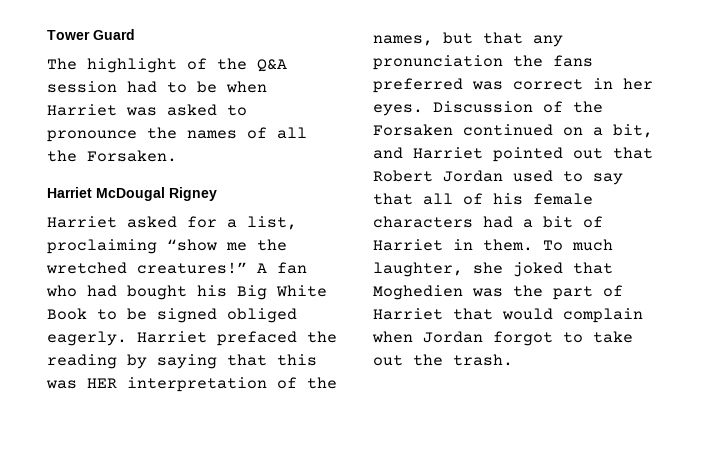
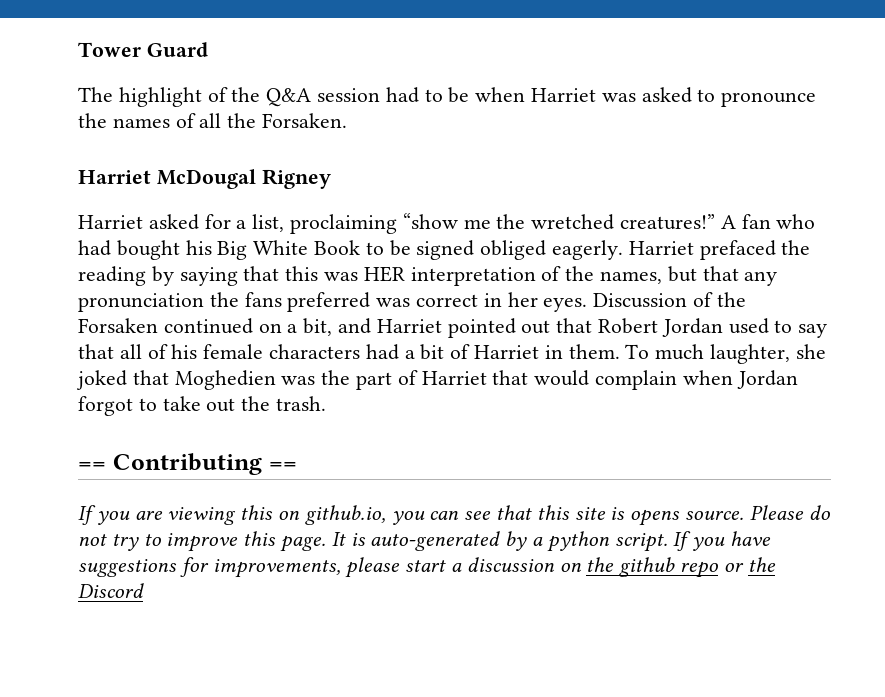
(513, 360) none -> [78,453,297,475] [78,505,830,526] [78,531,772,552] [78,557,776,578] [78,583,144,598] // == Contributing == // If you are viewing this on github.io, you can see that this site is opens source. Please do not try to improve this page. It is auto-generated by a python script. If you have suggestions for improvements, please start a discussion on the github repo or the Discord

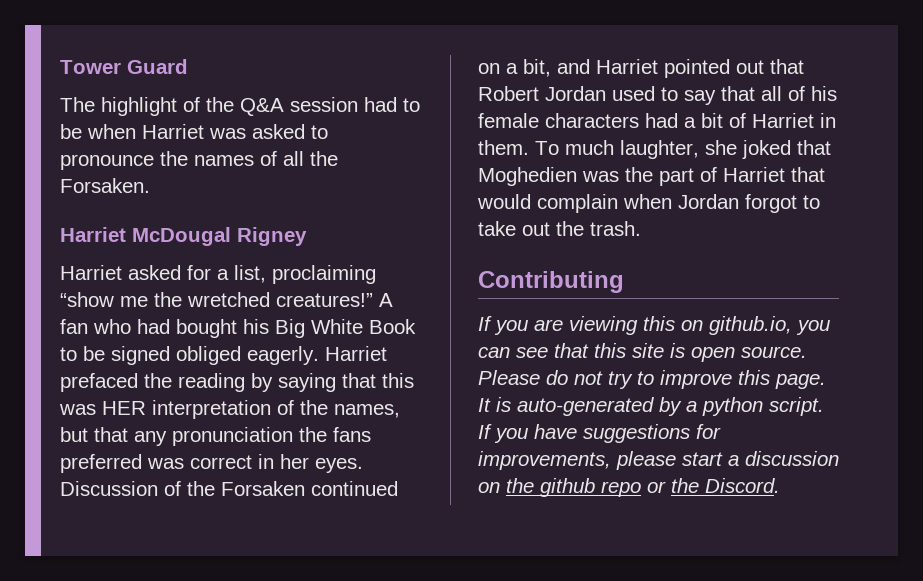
[78,462,106,470] == -> (641, 228) none
[268,462,297,470] == -> (624, 282) none
[630,509,681,526] opens -> [691,347,735,362] open
[78,583,144,598] Discord -> [705,478,780,493] Discord.

